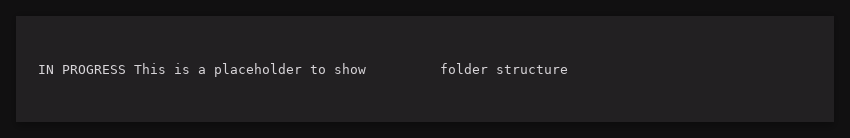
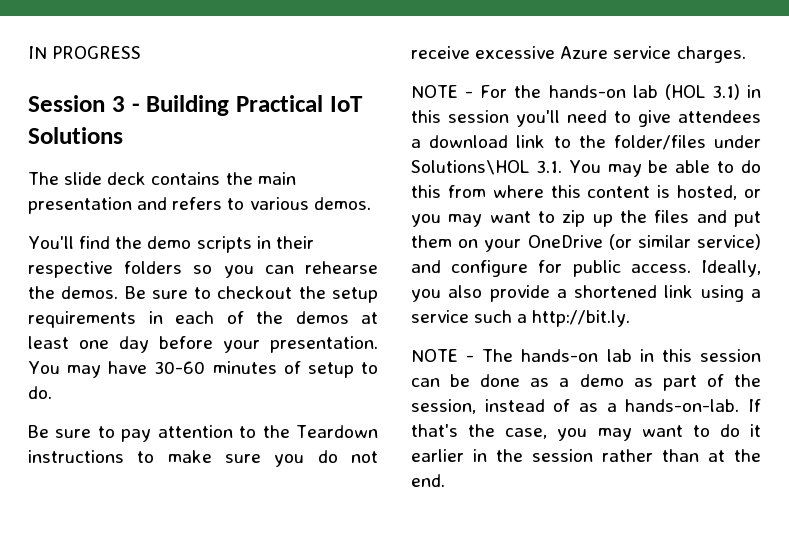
[134,63,568,77] This is a placeholder to show folder structure -> [28,95,363,116] [28,127,123,144] [28,172,296,185] [28,197,371,214] [28,236,314,253] [28,261,379,278] [28,286,378,303] [28,311,378,328] [28,336,378,353] [28,361,378,378] [28,386,52,399] [28,425,379,442] [28,450,378,467] [411,46,746,63] [411,84,761,100] [411,110,761,127] [411,135,761,150] [411,160,761,177] [411,185,761,200] [411,210,761,227] [411,234,761,252] [411,260,761,277] [411,285,761,302] [411,310,631,327] [411,349,761,362] [411,374,761,391] [411,399,762,414] [411,424,761,441] [411,449,761,462] [411,474,445,487] // Session 3 - Building Practical IoT Solutions // The slide deck contains the main presentation and refers to various demos. // You'll find the demo scripts in their respective folders so you can rehearse the demos. Be sure to checkout the setup requirements in each of the demos at least one day before your presentation. You may have 30-60 minutes of setup to do. // Be sure to pay attention to the Teardown instructions to make sure you do not receive excessive Azure service charges. // NOTE - For the hands-on lab (HOL 3.1) in this session you'll need to give attendees a download link to the folder/files under Solutions\HOL 3.1. You may be able to do this from where this content is hosted, or you may want to zip up the files and put them on your OneDrive (or similar service) and configure for public access. Ideally, you also provide a shortened link using a service such a http://bit.ly. // NOTE - The hands-on lab in this session can be done as a demo as part of the session, instead of as a hands-on-lab. If that's the case, you may want to do it earlier in the session rather than at the end.

